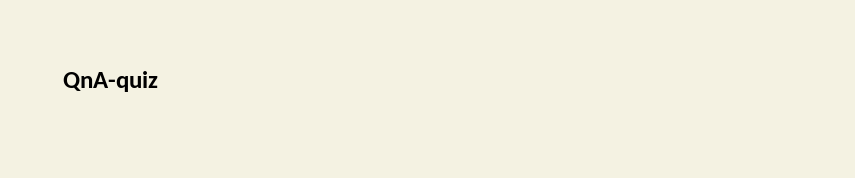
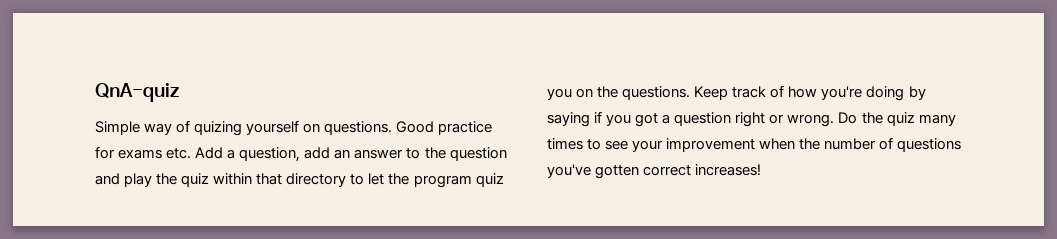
(158, 81) none -> [95,120,493,136] [95,146,507,162] [95,173,504,188] [547,85,926,101] [547,111,956,127] [547,137,962,152] [547,164,762,179] // Simple way of quizing yourself on questions. Good practice for exams etc. Add a question, add an answer to the question and play the quiz within that directory to let the program quiz you on the questions. Keep track of how you're doing by saying if you got a question right or wrong. Do the quiz many times to see your improvement when the number of questions you've gotten correct increases!

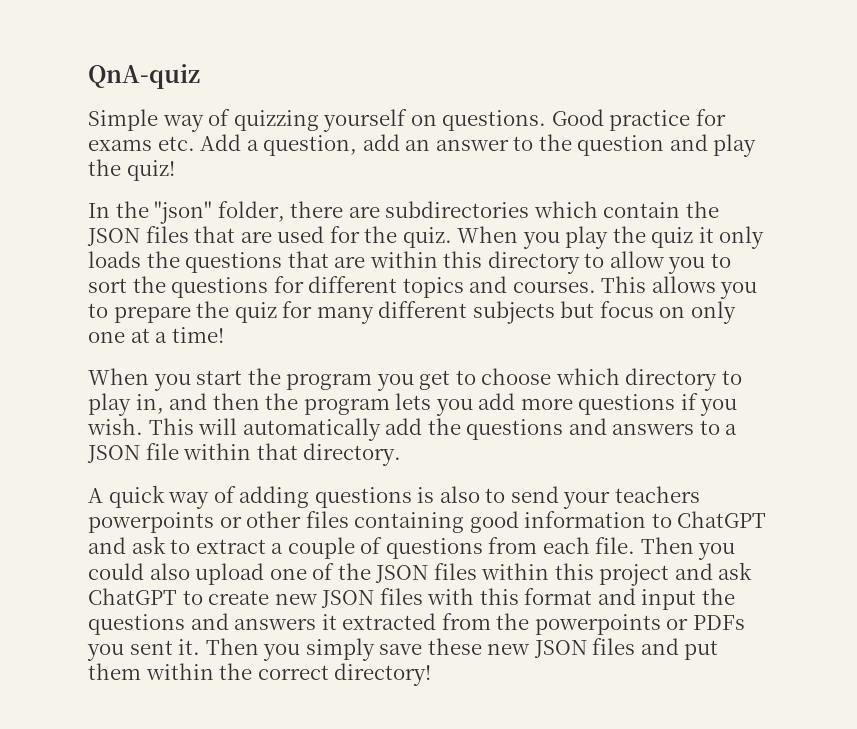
[194,121,243,136] quizing -> [233,110,319,131] quizzing
[181,173,504,188] [547,85,926,101] [547,111,956,127] [547,137,962,152] [547,164,762,179] quiz within that directory to let the program quiz you on the questions. Keep track of how you're doing by saying if you got a question right or wrong. Do the quiz many times to see your improvement when the number of questions you've gotten correct increases! -> [126,160,175,181] [88,201,719,224] [87,226,765,249] [88,251,731,274] [88,276,758,299] [88,301,736,324] [88,327,224,343] [88,368,742,391] [88,393,738,416] [87,418,738,441] [87,443,402,466] [88,485,700,509] [88,511,767,533] [88,536,736,560] [88,562,753,586] [88,588,735,610] [88,613,745,635] [87,638,719,661] [88,663,432,686] quiz! // In the "json" folder, there are subdirectories which contain the JSON files that are used for the quiz. When you play the quiz it only loads the questions that are within this directory to allow you to sort the questions for different topics and courses. This allows you to prepare the quiz for many different subjects but focus on only one at a time! // When you start the program you get to choose which directory to play in, and then the program lets you add more questions if you wish. This will automatically add the questions and answers to a JSON file within that directory. // A quick way of adding questions is also to send your teachers powerpoints or other files containing good information to ChatGPT and ask to extract a couple of questions from each file. Then you could also upload one of the JSON files within this project and ask ChatGPT to create new JSON files with this format and input the questions and answers it extracted from the powerpoints or PDFs you sent it. Then you simply save these new JSON files and put them within the correct directory!

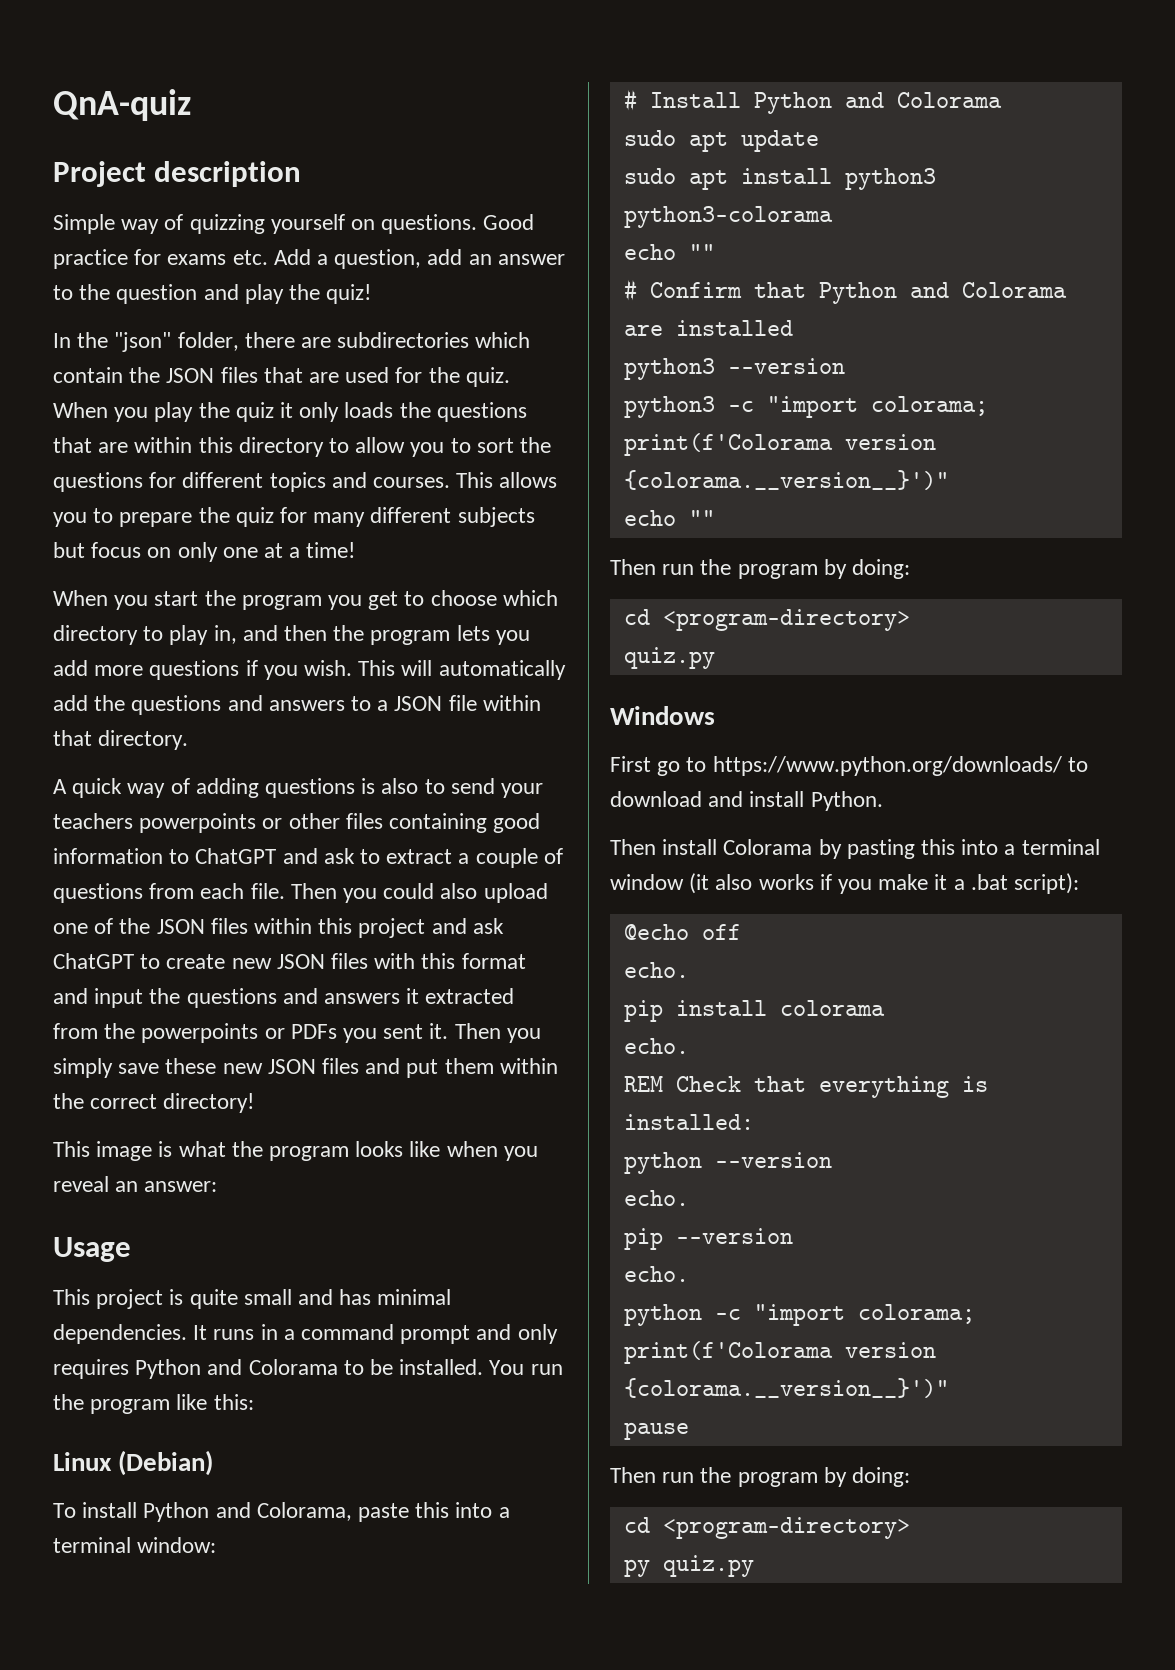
(200, 76) none -> [53,161,302,187] // Project description
(432, 674) none -> [53,1141,538,1161] [53,1176,218,1192] [53,1237,131,1262] [53,1289,452,1309] [53,1324,558,1344] [53,1359,563,1379] [53,1394,254,1414] [53,1450,214,1476] [53,1502,510,1522] [53,1537,217,1553] [623,89,1002,114] [623,130,819,152] [623,168,936,190] [623,206,833,228] [623,244,715,260] [623,279,1067,304] [623,320,793,336] [623,358,845,380] [623,396,988,418] [623,433,936,456] [623,470,949,490] [623,510,715,526] [610,559,911,579] [623,609,910,631] [623,647,715,669] [610,706,715,725] [610,756,1088,776] [610,791,883,811] [610,839,1100,859] [610,873,1080,894] [623,924,741,940] [623,962,689,978] [623,1000,885,1022] [623,1038,689,1054] [623,1076,988,1098] [623,1114,754,1130] [623,1152,832,1174] [623,1190,689,1206] [623,1228,793,1250] [623,1266,689,1282] [623,1304,975,1326] [623,1341,936,1364] [623,1378,949,1398] [623,1422,689,1440] [610,1467,911,1487] [623,1517,910,1539] [623,1555,754,1577] // This image is what the program looks like when you reveal an answer: // Usage // This project is quite small and has minimal dependencies. It runs in a command prompt and only requires Python and Colorama to be installed. You run the program like this: // Linux (Debian) // To install Python and Colorama, paste this into a terminal window: // # Install Python and Colorama // sudo apt update // sudo apt install python3 python3-colorama // echo "" // # Confirm that Python and Colorama are installed // python3 --version // python3 -c "import colorama; print(f'Colorama version {colorama.__version__}')" // echo "" // Then run the program by doing: // cd <program-directory> // quiz.py // Windows // First go to https://www.python.org/downloads/ to download and install Python. // Then install Colorama by pasting this into a terminal window (it also works if you make it a .bat script): // @echo off // echo. // pip install colorama // echo. // REM Check that everything is installed: // python --version // echo. // pip --version // echo. // python -c "import colorama; print(f'Colorama version {colorama.__version__}')" // pause // Then run the program by doing: // cd <program-directory> // py quiz.py

